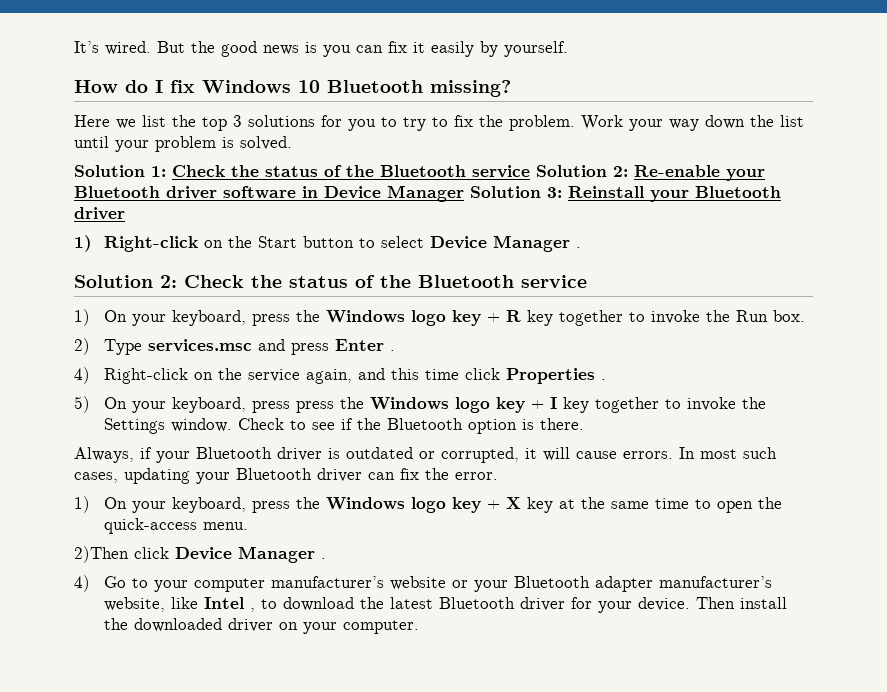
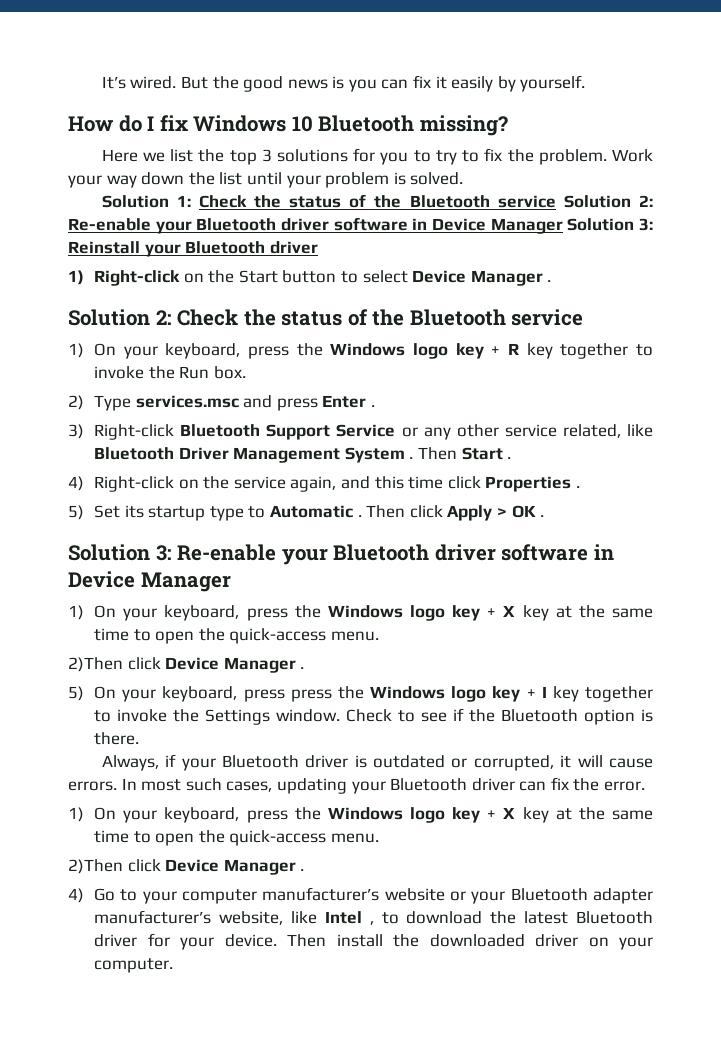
(395, 350) none -> [68,424,653,440] [94,447,512,463] // 3) Right-click Bluetooth Support Service or any other service related, like Bluetooth Driver Management System . Then Start .
(606, 379) none -> [68,505,545,521] [68,544,614,565] [68,571,231,592] [68,605,654,621] [94,628,380,644] [68,657,305,673] // 5) Set its startup type to Automatic . Then click Apply > OK . // Solution 3: Re-enable your Bluetooth driver software in Device Manager // 1) On your keyboard, press the Windows logo key + X key at the same time to open the quick-access menu. // 2)Then click Device Manager .

